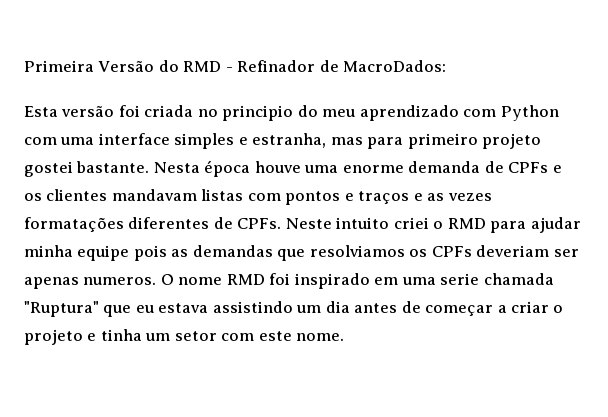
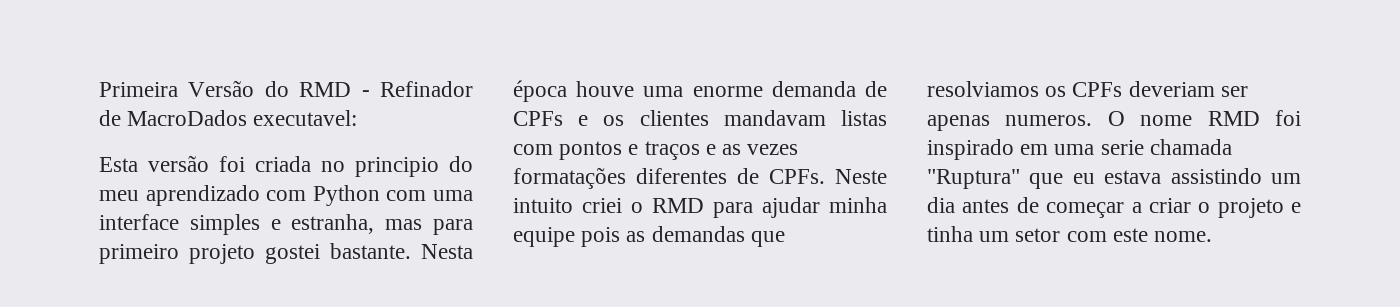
[343,60,447,72] MacroDados: -> [127,110,358,126] MacroDados executavel:

